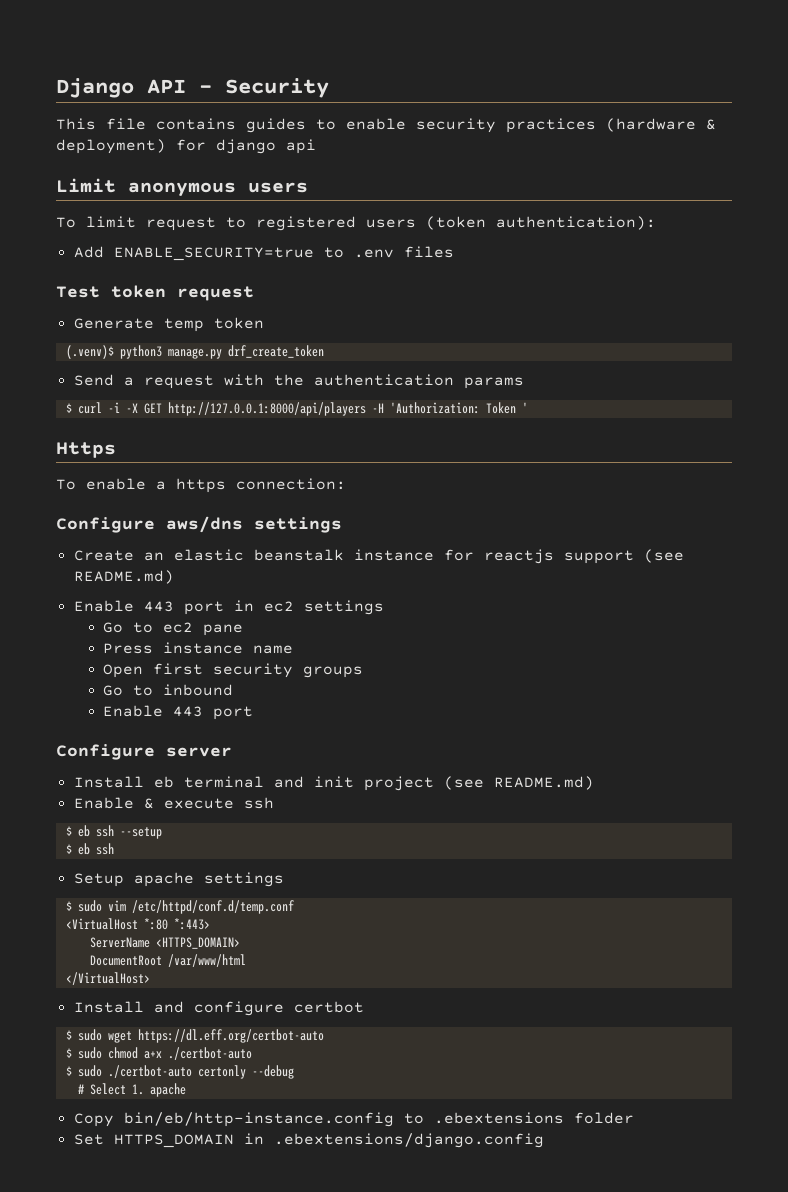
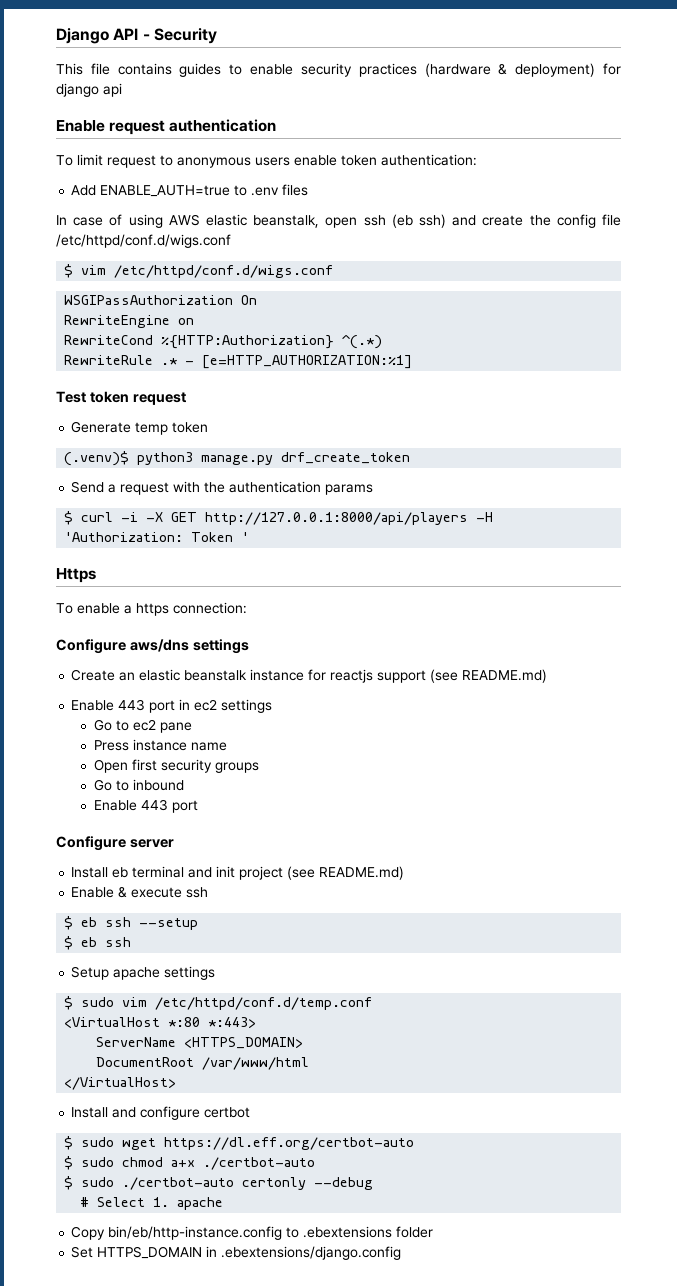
[56,178,308,197] Limit anonymous users -> [56,119,277,135] Enable request authentication
[256,216,656,231] registered users (token authentication): -> [177,154,477,168] anonymous users enable token authentication:
[113,247,314,261] ENABLE_SECURITY=true -> [100,185,231,197] ENABLE_AUTH=true
(454, 252) none -> [56,214,621,228] [56,234,231,248] [64,264,334,278] [64,295,258,305] [64,315,195,328] [64,335,383,349] [64,355,413,369] // In case of using AWS elastic beanstalk, open ssh (eb ssh) and create the config file /etc/httpd/conf.d/wigs.conf // $ vim /etc/httpd/conf.d/wigs.conf // WSGIPassAuthorization On // RewriteEngine on // RewriteCond %{HTTP:Authorization} ^(.*) // RewriteRule .* - [e=HTTP_AUTHORIZATION:%1]

